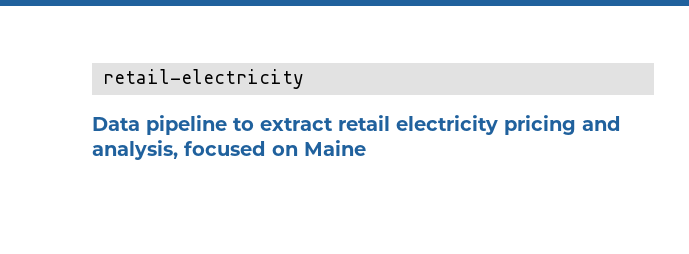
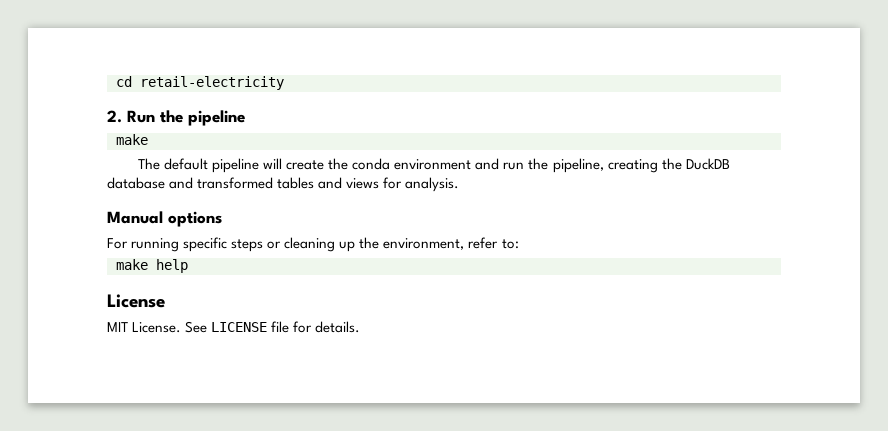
(103, 79) none -> [116,76,132,87] cd
[92,115,621,135] [92,140,366,160] Data pipeline to extract retail electricity pricing and analysis, focused on Maine -> [107,110,245,126] [116,134,148,145] [137,158,730,173] [107,177,460,192] [107,211,222,227] [107,237,519,252] [116,259,188,273] [107,294,165,308] [107,321,361,333] 2. Run the pipeline // make // The default pipeline will create the conda environment and run the pipeline, creating the DuckDB database and transformed tables and views for analysis. // Manual options // For running specific steps or cleaning up the environment, refer to: // make help // License // MIT License. See LICENSE file for details.

